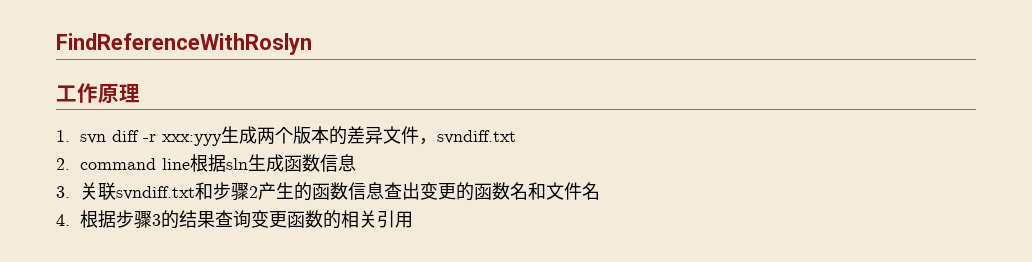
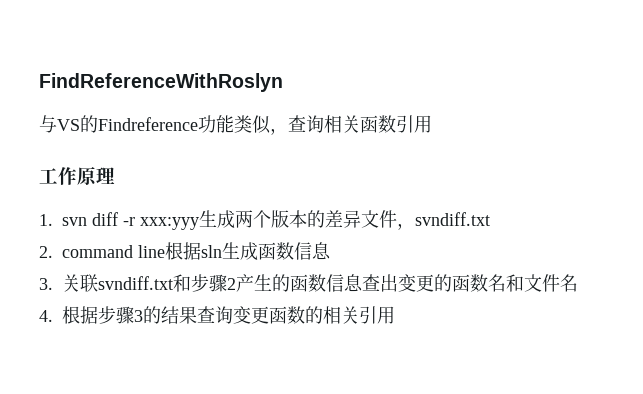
(312, 44) none -> [39,115,432,135] // 与VS的Findreference功能类似，查询相关函数引用

